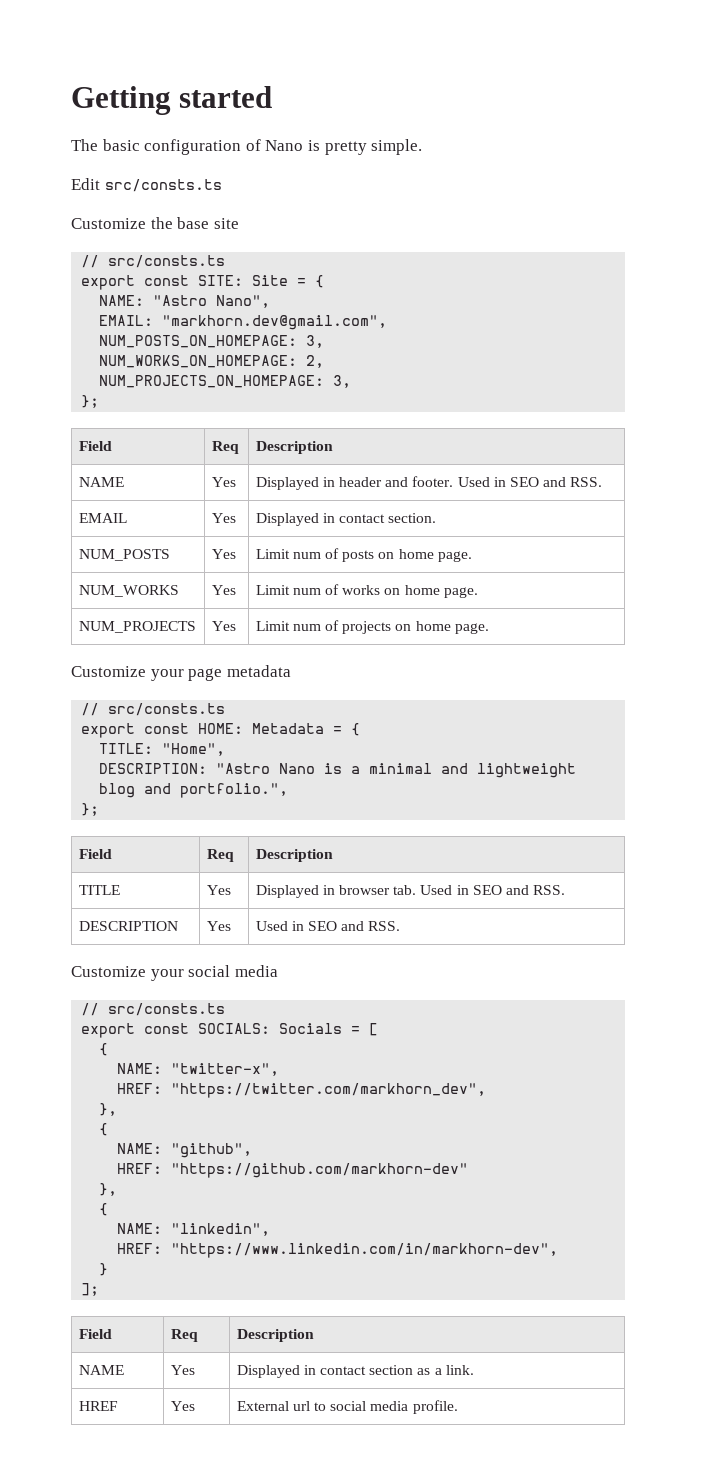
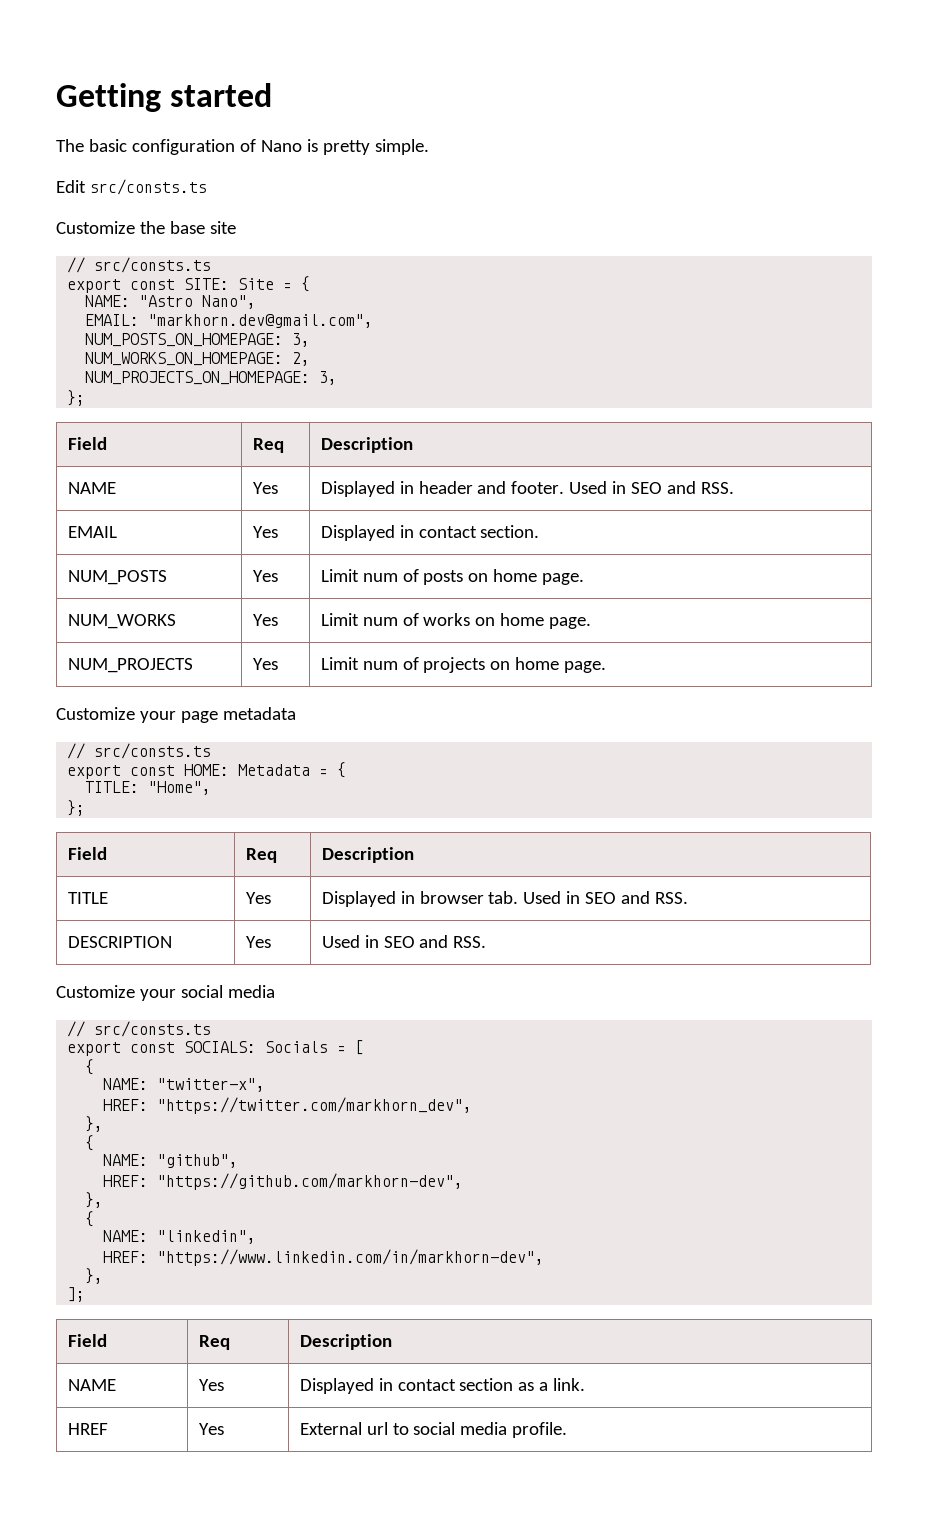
[99,763,577,778] [99,783,289,798] // DESCRIPTION: "Astro Nano is a minimal and lightweight blog and portfolio.", -> (212, 788) none
[171,1163,469,1178] "https://github.com/markhorn-dev" -> [157,1173,464,1190] "https://github.com/markhorn-dev",
[99,1263,109,1276] } -> [85,1268,104,1284] },

